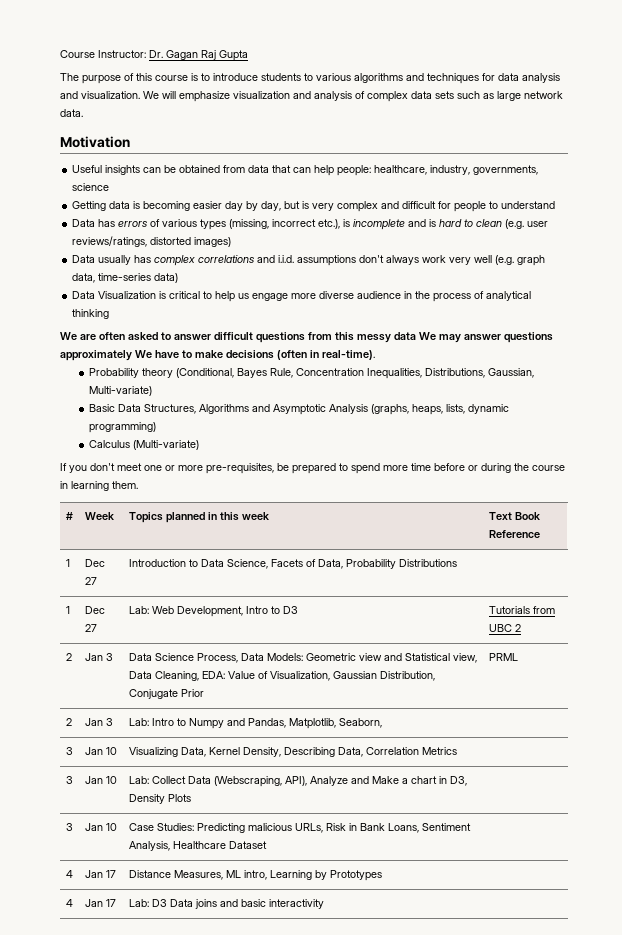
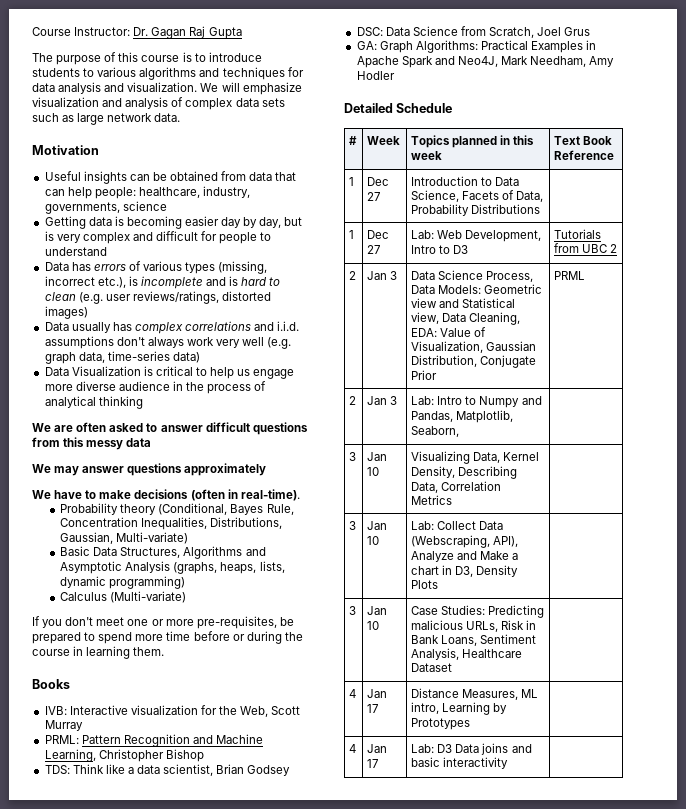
(416, 336) none -> (152, 442) //
(132, 355) none -> (267, 469) //
(138, 485) none -> [32,679,70,689] [44,705,301,717] [44,720,83,731] [44,734,264,747] [44,749,204,762] [44,764,291,776] [356,26,591,38] [356,40,597,53] [356,56,615,68] [356,71,395,80] [344,103,453,113] // Books // IVB: Interactive visualization for the Web, Scott Murray // PRML: Pattern Recognition and Machine Learning, Christopher Bishop // TDS: Think like a data scientist, Brian Godsey // DSC: Data Science from Scratch, Joel Grus // GA: Graph Algorithms: Practical Examples in Apache Spark and Neo4J, Mark Needham, Amy Hodler // Detailed Schedule

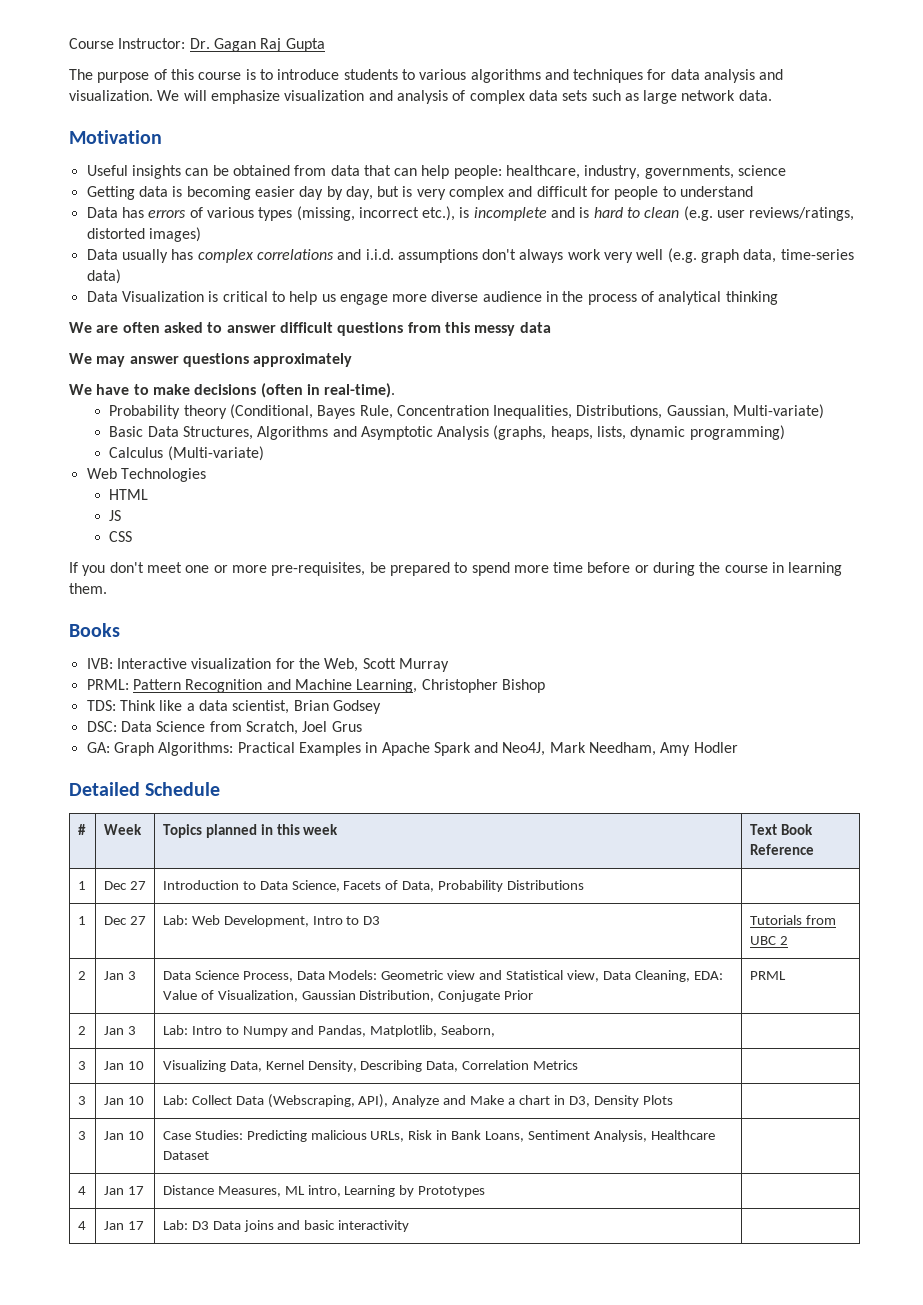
(187, 597) none -> [86,468,206,482] [109,489,149,500] [109,510,122,521] [109,531,133,542] // Web Technologies // HTML // JS // CSS

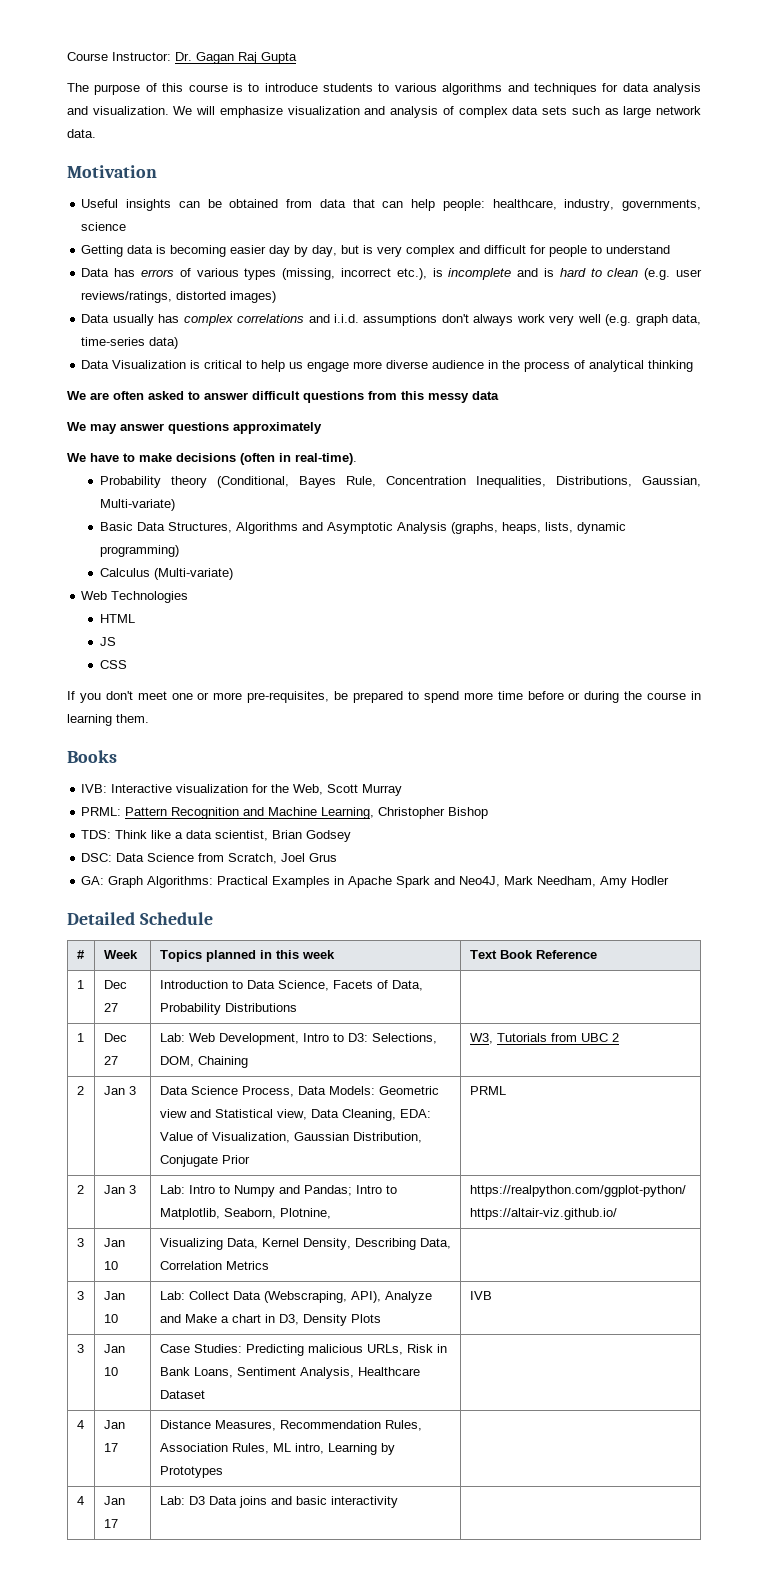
[363,916,381,925] D3 | -> [347,1033,437,1044] [159,1056,248,1068] [469,1033,493,1044] D3: Selections, DOM, Chaining | W3,
[318,1025,367,1037] Pandas, -> [303,1185,397,1196] Pandas; Intro to
(496, 1031) | -> [279,1208,331,1219] [469,1185,686,1197] [469,1208,617,1220] Plotnine, | https://realpython.com/ggplot-python/ https://altair-viz.github.io/
(673, 1100) none -> [469,1291,492,1300] IVB
(281, 1191) none -> [279,1420,422,1431] [159,1443,269,1454] Recommendation Rules, Association Rules,

